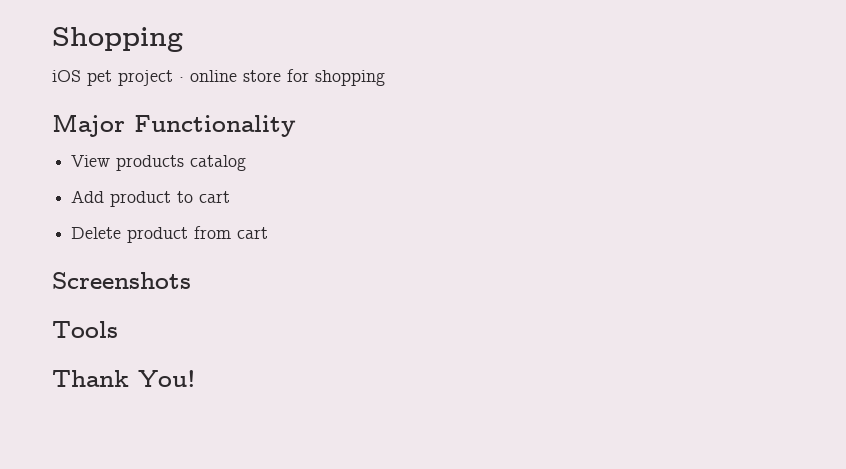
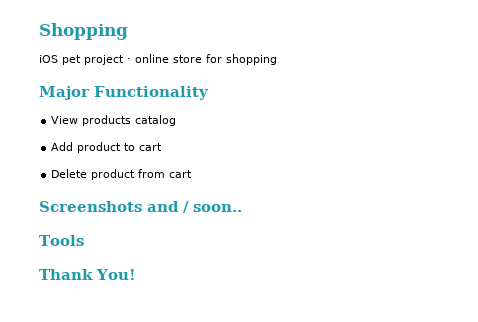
(191, 280) none -> [147,201,242,213] and / soon..

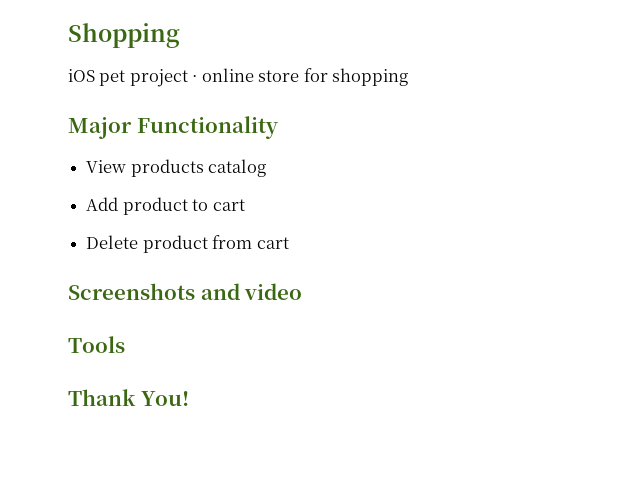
[183,201,242,213] / soon.. -> [244,283,303,300] video

